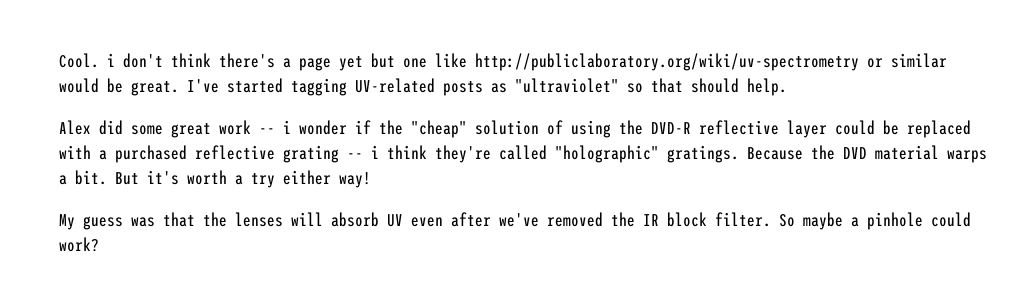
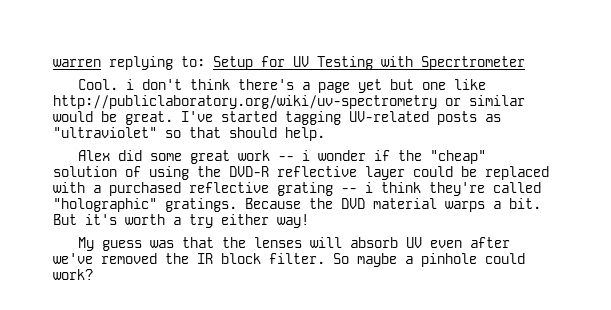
(59, 60) none -> [53,56,525,70] warren replying to: Setup for UV Testing with Specrtrometer //

